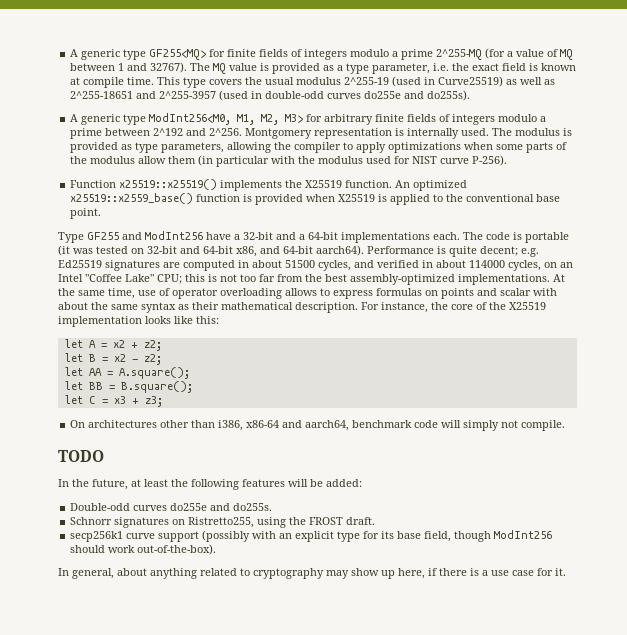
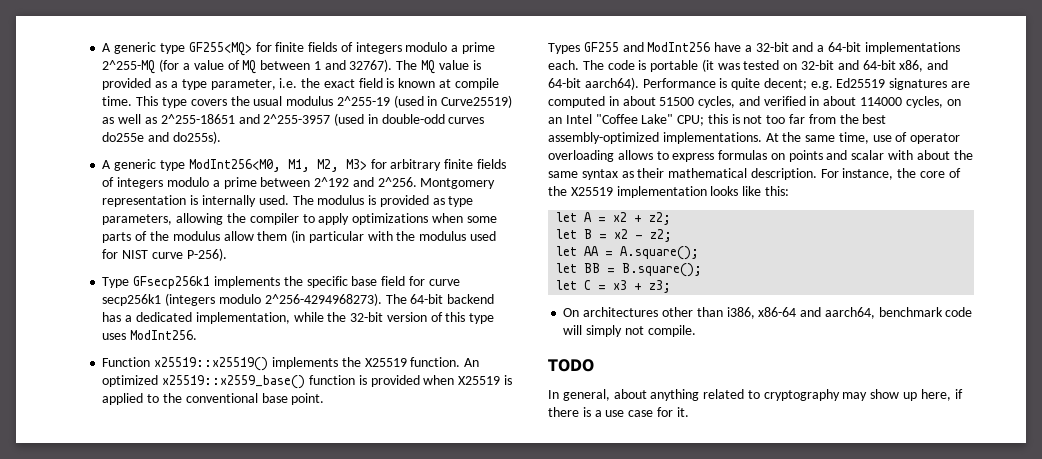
(508, 160) none -> [102,276,460,289] [102,293,495,306] [102,312,495,324] [102,330,198,340] // Type GFsecp256k1 implements the specific base field for curve secp256k1 (integers modulo 2^256-4294968273). The 64-bit backend has a dedicated implementation, while the 32-bit version of this type uses ModInt256.
[58,232,84,243] Type -> [548,43,580,54] Types
[58,479,362,490] [70,503,273,511] [70,517,376,528] [70,530,553,542] [70,544,217,555] // In the future, at least the following features will be added: // Double-odd curves do255e and do255s. // Schnorr signatures on Ristretto255, using the FROST draft. // secp256k1 curve support (possibly with an explicit type for its base field, though ModInt256 should work out-of-the-box). -> (594, 365) none

